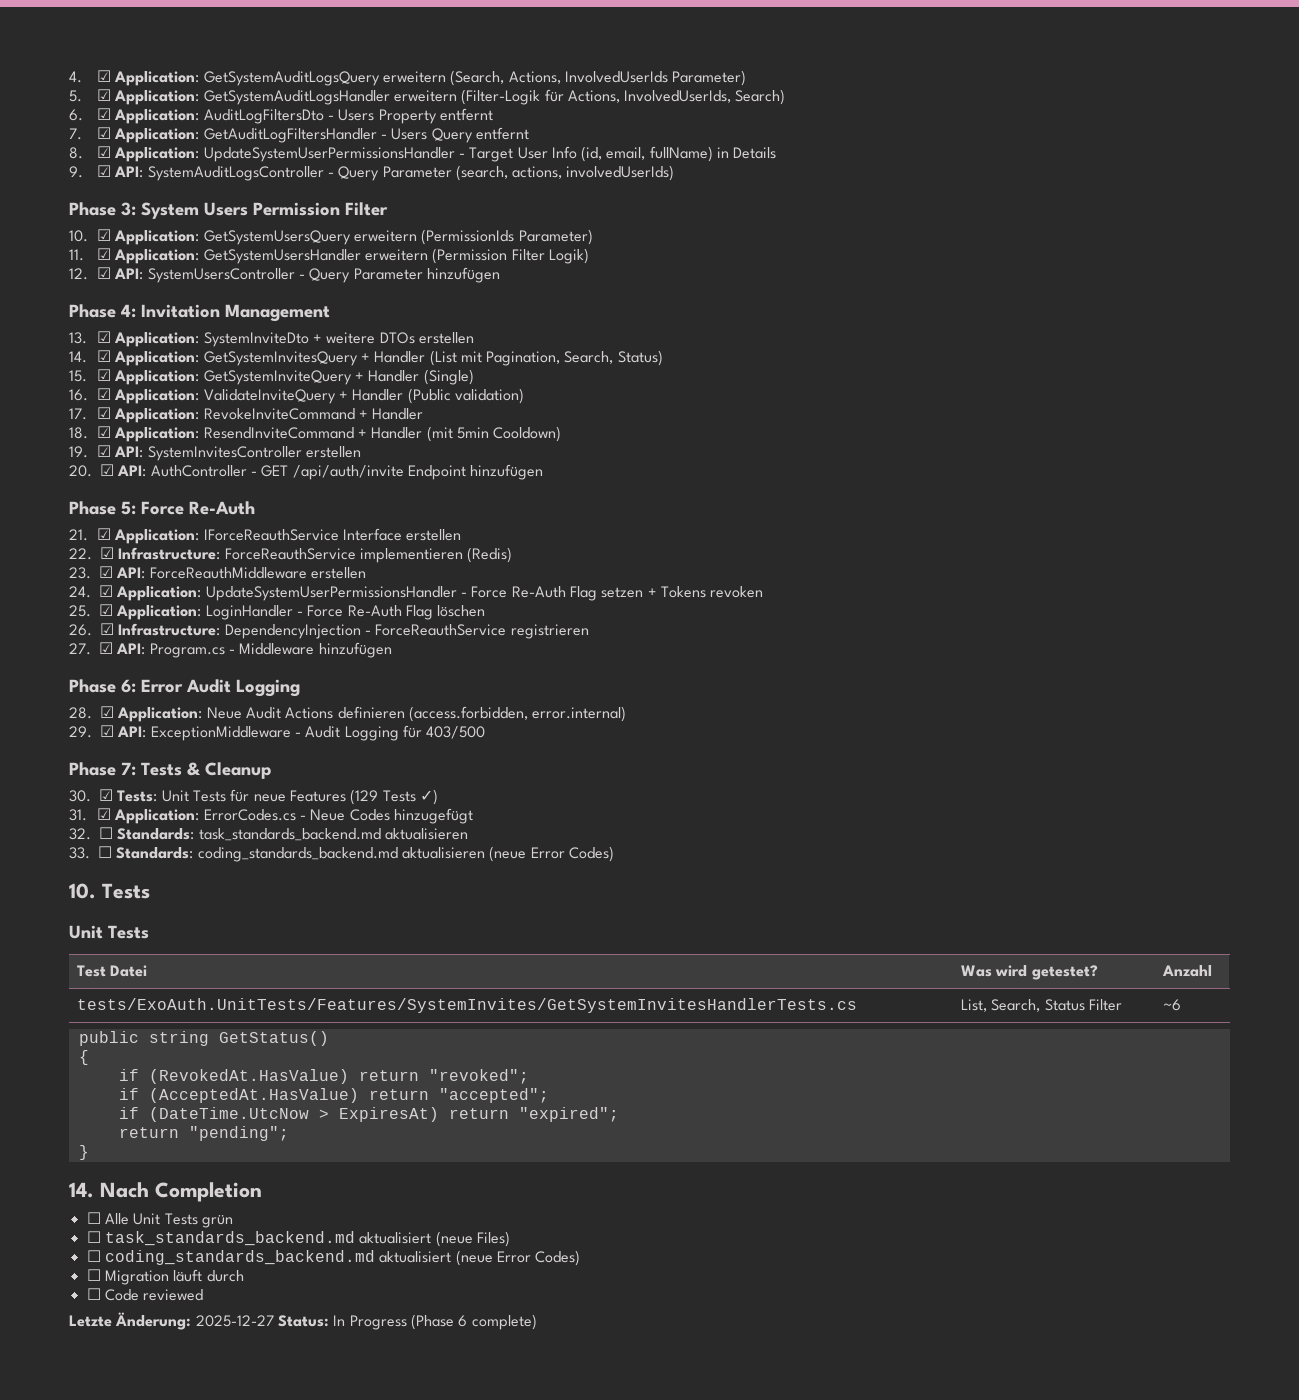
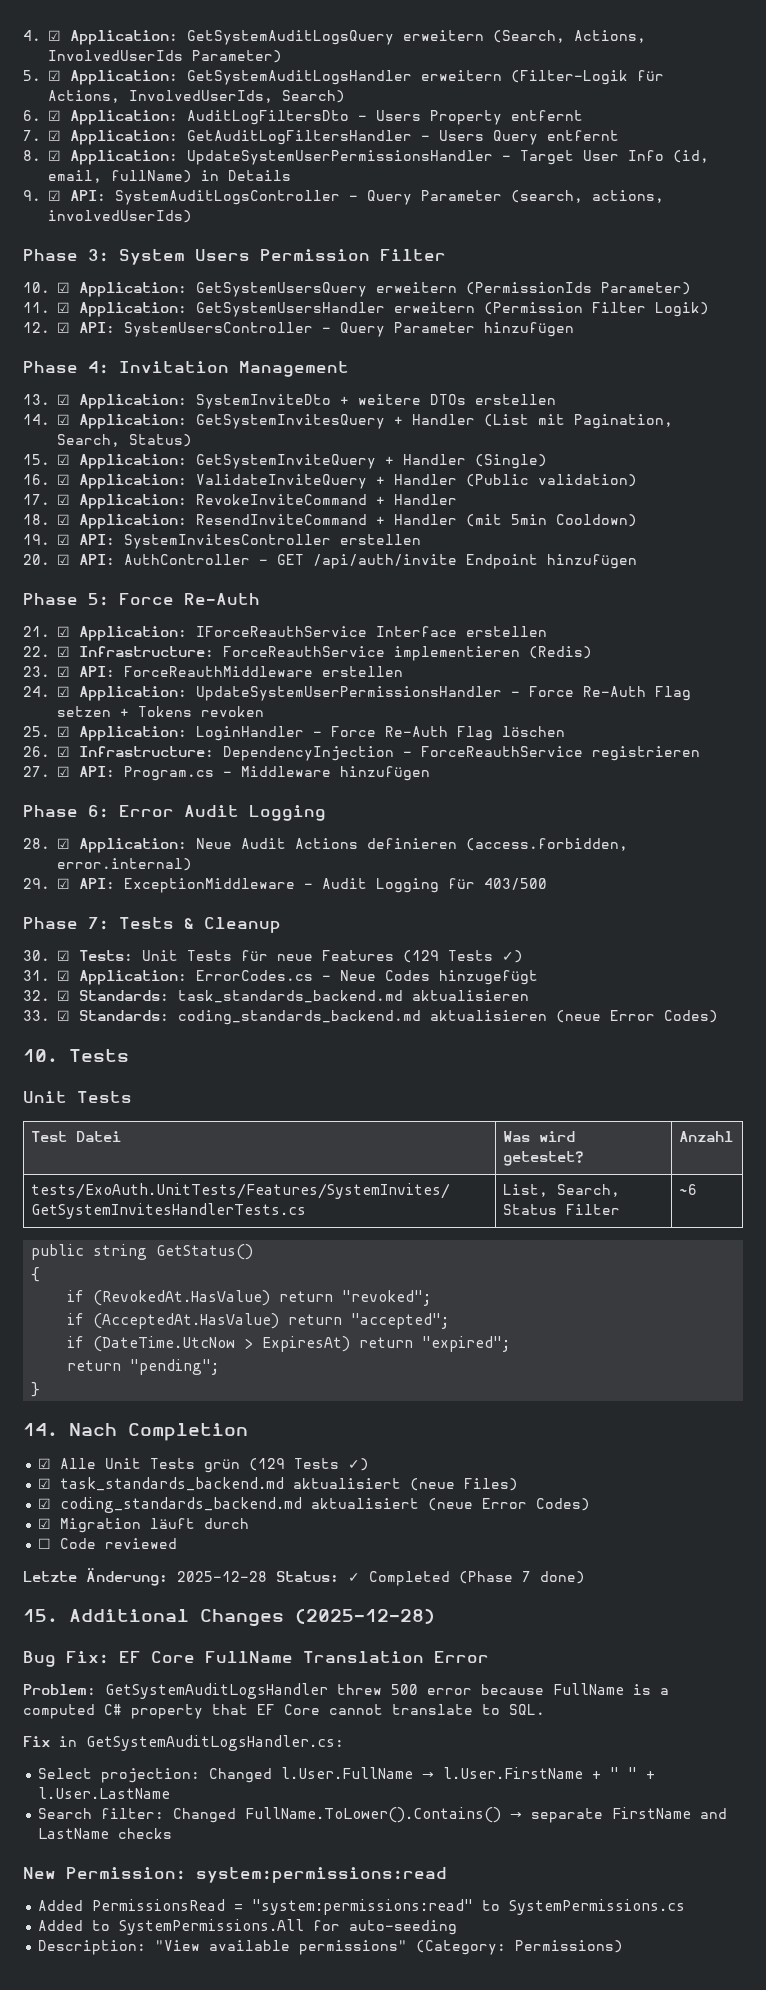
[99,827,113,839] ☐ -> [57,990,70,1001] ☑
[98,846,112,858] ☐ -> [57,1010,70,1021] ☑
[86,1212,101,1224] ☐ -> [38,1458,52,1469] ☑
[86,1231,101,1243] // ☐ -> [249,1458,370,1471] [38,1478,52,1489] (129 Tests ✓) // ☑
[86,1250,101,1262] ☐ -> [38,1498,52,1509] ☑
[86,1269,101,1281] ☐ -> [38,1518,52,1529] ☑
[195,1314,537,1330] 2025-12-27 Status: In Progress (Phase 6 complete) -> [177,1571,585,1586] [23,1608,435,1627] [23,1651,489,1667] [23,1683,669,1699] [23,1704,545,1719] [23,1735,344,1751] [38,1767,656,1783] [38,1787,171,1799] [38,1807,728,1823] [38,1828,173,1839] [23,1867,447,1883] [38,1899,686,1915] [38,1919,458,1935] [38,1940,624,1955] 2025-12-28 Status: ✓ Completed (Phase 7 done) // 15. Additional Changes (2025-12-28) // Bug Fix: EF Core FullName Translation Error // Problem: GetSystemAuditLogsHandler threw 500 error because FullName is a computed C# property that EF Core cannot translate to SQL. // Fix in GetSystemAuditLogsHandler.cs: // Select projection: Changed l.User.FullName → l.User.FirstName + " " + l.User.LastName // Search filter: Changed FullName.ToLower().Contains() → separate FirstName and LastName checks // New Permission: system:permissions:read // Added PermissionsRead = "system:permissions:read" to SystemPermissions.cs // Added to SystemPermissions.All for auto-seeding // Description: "View available permissions" (Category: Permissions)

